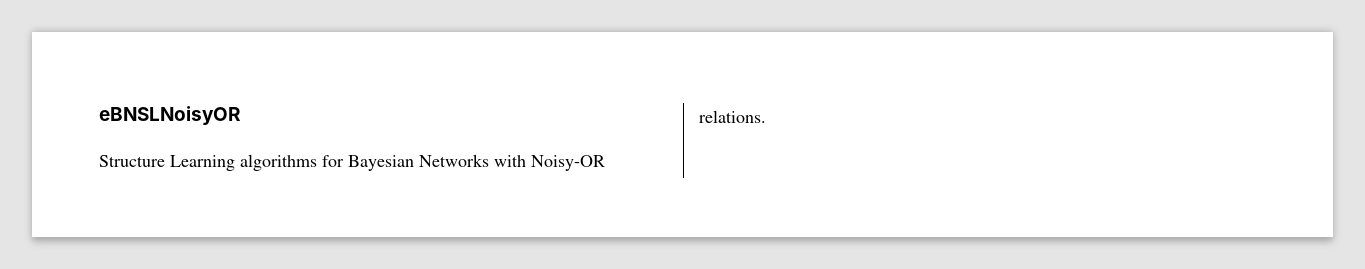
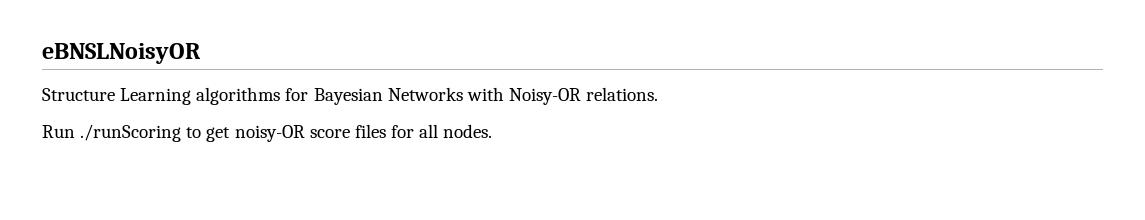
(766, 116) none -> [42,124,493,142] // Run ./runScoring to get noisy-OR score files for all nodes.

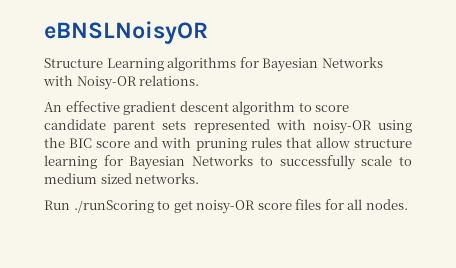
(659, 94) none -> [44,101,350,115] [44,119,412,134] [44,137,412,151] [44,155,413,170] [44,173,200,184] // An effective gradient descent algorithm to score candidate parent sets represented with noisy-OR using the BIC score and with pruning rules that allow structure learning for Bayesian Networks to successfully scale to medium sized networks.

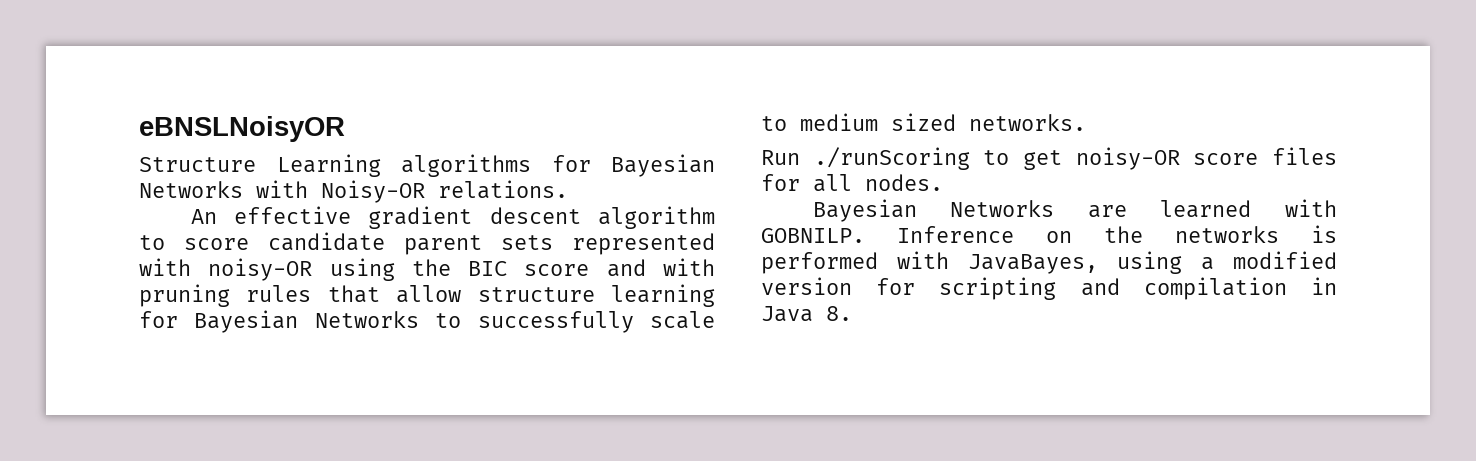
(408, 204) none -> [812,199,1337,222] [761,225,1337,243] [761,251,1337,274] [761,277,1337,300] [761,306,852,322] // Bayesian Networks are learned with GOBNILP. Inference on the networks is performed with JavaBayes, using a modified version for scripting and compilation in Java 8.

